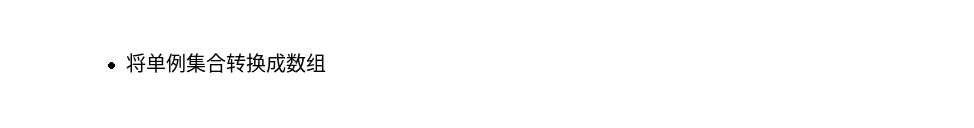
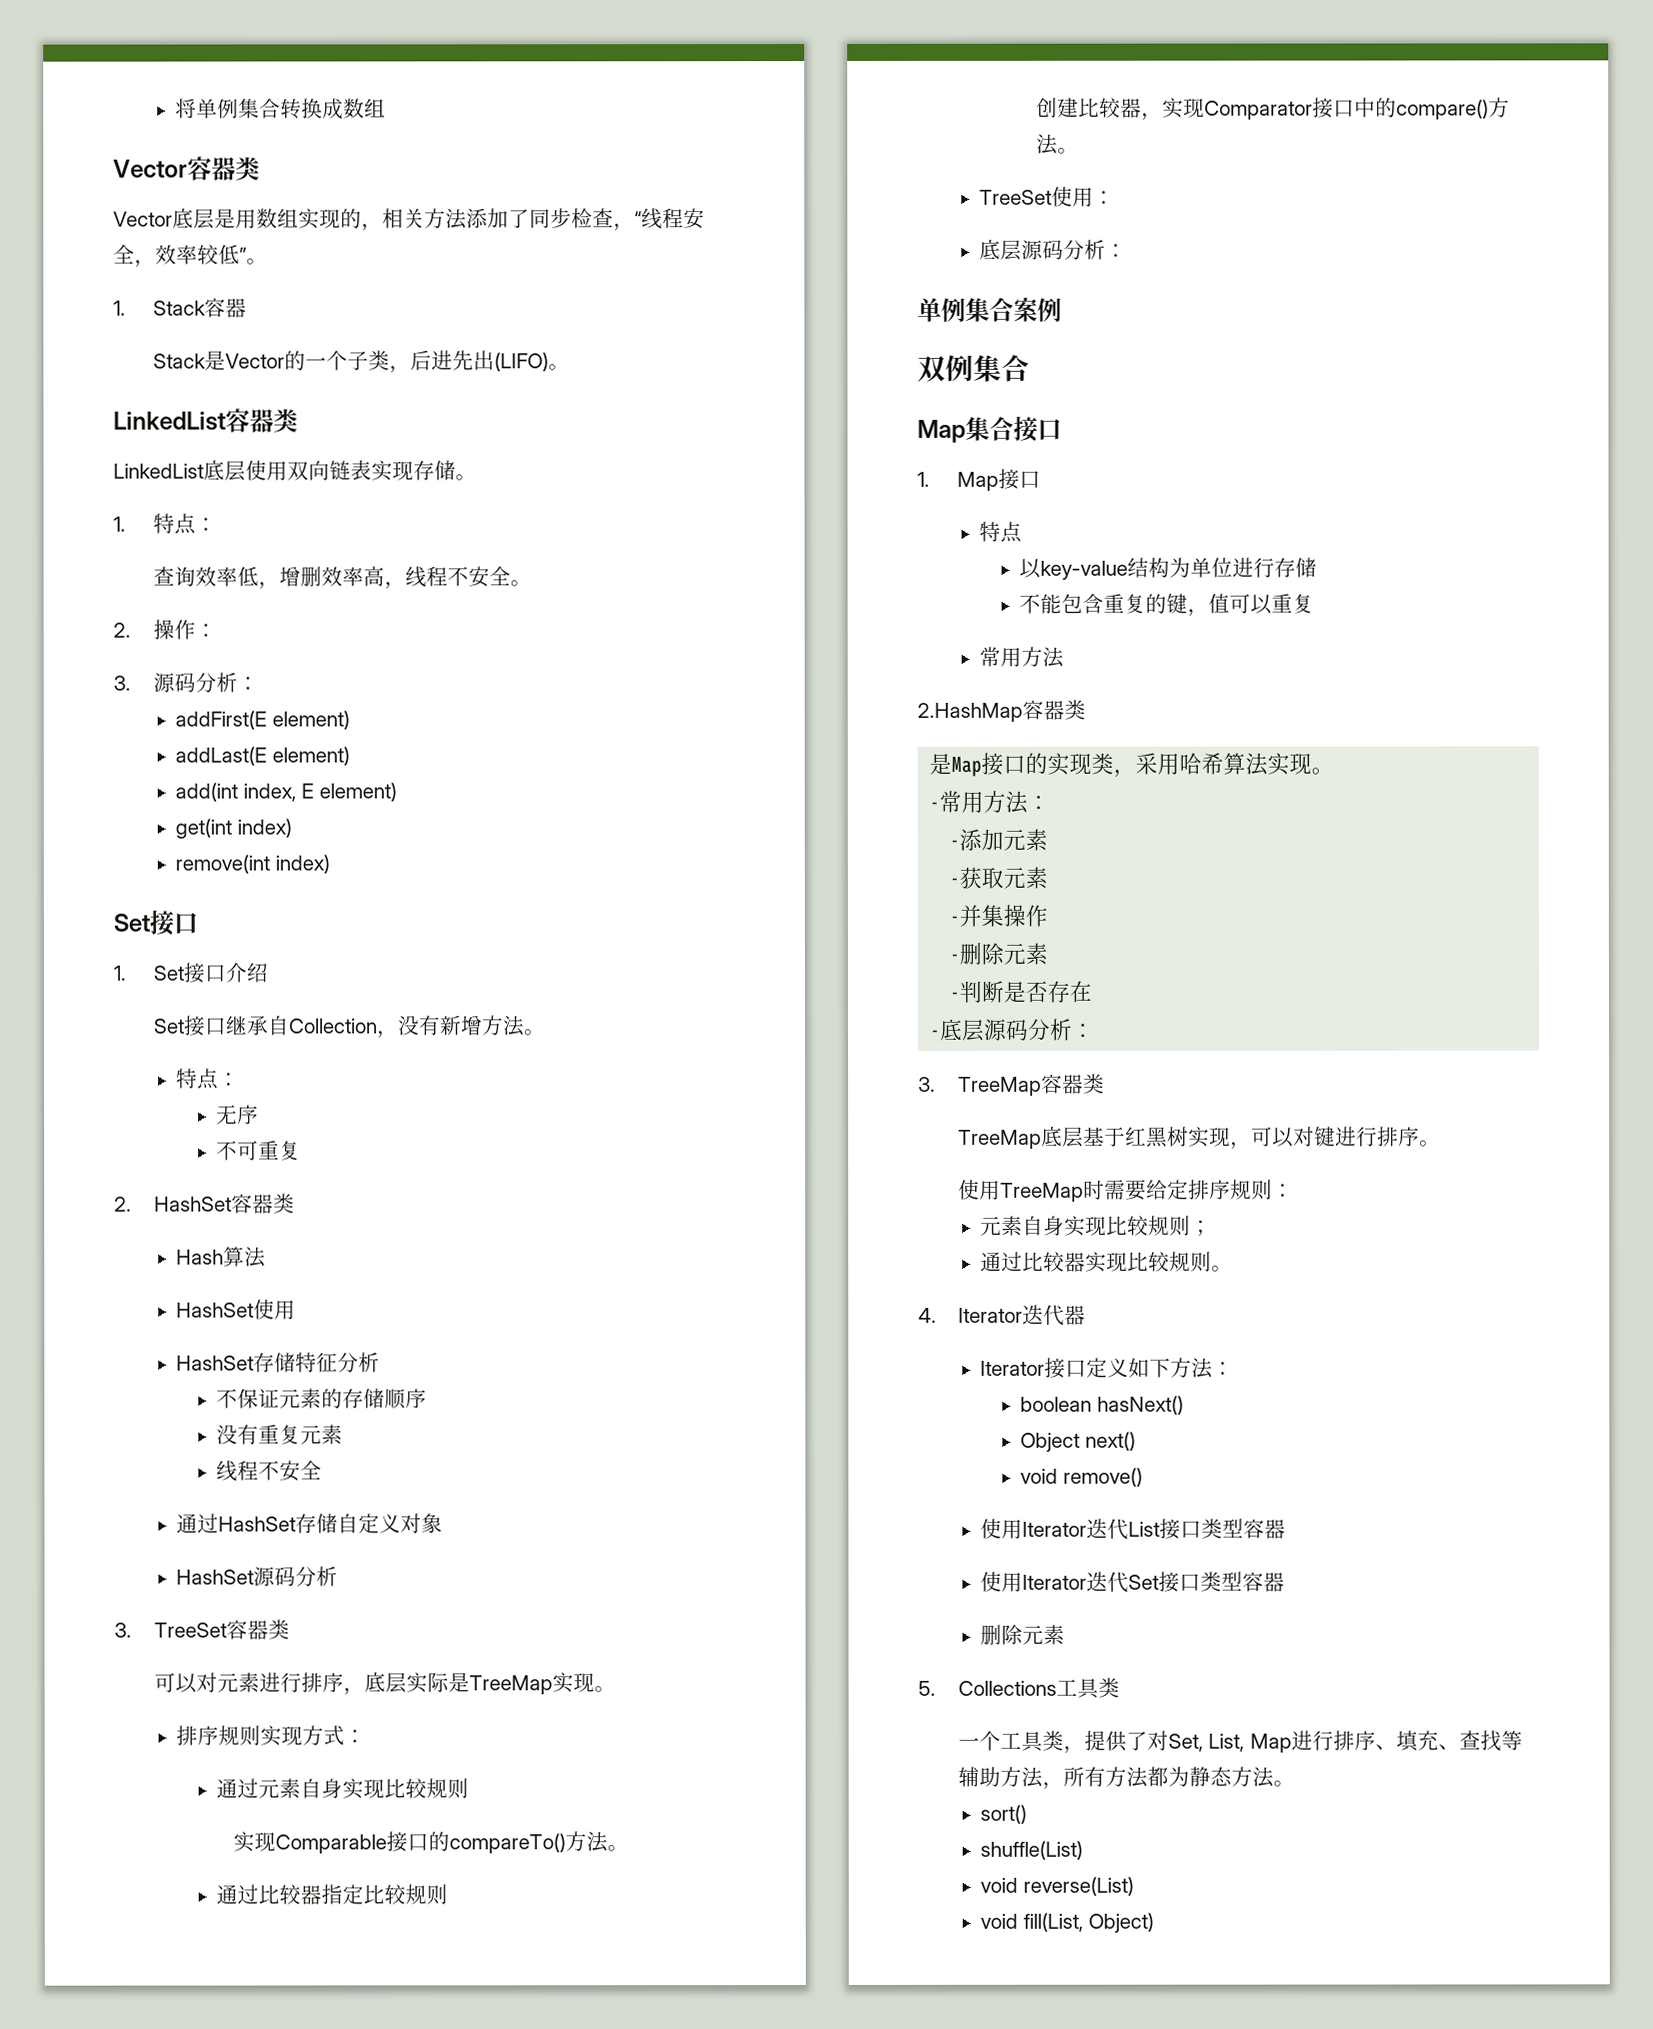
(326, 62) none -> [113,156,260,181] [113,208,705,232] [113,244,268,268] [113,297,247,318] [152,350,570,374] [113,408,298,433] [113,460,477,482] [113,513,217,535] [152,566,532,590] [113,619,217,640] [113,672,259,693] [175,710,350,730] [175,746,350,766] [175,782,397,802] [175,818,292,839] [175,854,330,874] [113,910,198,936] [113,962,268,984] [153,1015,546,1039] [176,1068,241,1090] [215,1104,259,1125] [215,1140,301,1161] [114,1193,295,1214] [176,1246,267,1268] [176,1299,297,1320] [176,1352,381,1373] [215,1388,427,1410] [215,1424,343,1445] [215,1460,322,1482] [176,1513,444,1534] [176,1566,339,1587] [114,1619,290,1640] [153,1672,616,1696] [176,1725,367,1747] [215,1778,469,1800] [233,1831,630,1854] [215,1884,448,1905] [1036,97,1511,121] [1036,133,1080,155] [979,186,1116,207] [979,239,1128,261] [917,297,1062,322] [917,354,1030,382] [917,416,1062,443] [917,468,1041,491] [979,521,1023,543] [1018,557,1317,580] [1018,593,1314,617] [979,646,1065,668] [917,699,1086,722] [929,752,1335,778] [929,790,1051,814] [949,828,1049,851] [949,866,1049,889] [949,904,1049,927] [949,942,1049,965] [949,980,1093,1003] [930,1018,1096,1042] [918,1073,1105,1096] [957,1126,1441,1150] [957,1179,1294,1202] [980,1215,1213,1237] [980,1251,1234,1273] [918,1304,1086,1326] [980,1357,1235,1379] [1019,1395,1184,1415] [1019,1431,1136,1452] [1019,1467,1143,1487] [980,1518,1287,1540] [980,1571,1286,1593] [980,1624,1066,1645] [918,1677,1120,1699] [957,1730,1523,1754] [957,1766,1295,1790] [980,1804,1028,1824] [980,1840,1084,1860] [980,1876,1134,1896] [980,1912,1155,1933] // Vector容器类 // Vector底层是用数组实现的，相关方法添加了同步检查，“线程安全，效率较低”。 // 1. Stack容器 // Stack是Vector的一个子类，后进先出(LIFO)。 // LinkedList容器类 // LinkedList底层使用双向链表实现存储。 // 1.特点： // 查询效率低，增删效率高，线程不安全。 // 2.操作： // 3.源码分析： // addFirst(E element) // addLast(E element) // add(int index, E element) // get(int index) // remove(int index) // Set接口 // 1. Set接口介绍 // Set接口继承自Collection，没有新增方法。 // 特点： // 无序 // 不可重复 // 2. HashSet容器类 // Hash算法 // HashSet使用 // HashSet存储特征分析 // 不保证元素的存储顺序 // 没有重复元素 // 线程不安全 // 通过HashSet存储自定义对象 // HashSet源码分析 // 3. TreeSet容器类 // 可以对元素进行排序，底层实际是TreeMap实现。 // 排序规则实现方式： // 通过元素自身实现比较规则 // 实现Comparable接口的compareTo()方法。 // 通过比较器指定比较规则 // 创建比较器，实现Comparator接口中的compare()方法。 // TreeSet使用： // 底层源码分析： // 单例集合案例 // 双例集合 // Map集合接口 // 1. Map接口 // 特点 // 以key-value结构为单位进行存储 // 不能包含重复的键，值可以重复 // 常用方法 // 2.HashMap容器类 // 是Map接口的实现类，采用哈希算法实现。 // -常用方法： // -添加元素 // -获取元素 // -并集操作 // -删除元素 // -判断是否存在 // -底层源码分析： // 3. TreeMap容器类 // TreeMap底层基于红黑树实现，可以对键进行排序。 // 使用TreeMap时需要给定排序规则： // 元素自身实现比较规则； // 通过比较器实现比较规则。 // 4. Iterator迭代器 // Iterator接口定义如下方法： // boolean hasNext() // Object next() // void remove() // 使用Iterator迭代List接口类型容器 // 使用Iterator迭代Set接口类型容器 // 删除元素 // 5. Collections工具类 // 一个工具类，提供了对Set, List, Map进行排序、填充、查找等辅助方法，所有方法都为静态方法。 // sort() // shuffle(List) // void reverse(List) // void fill(List, Object)

